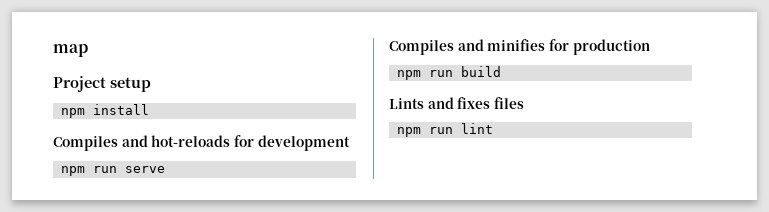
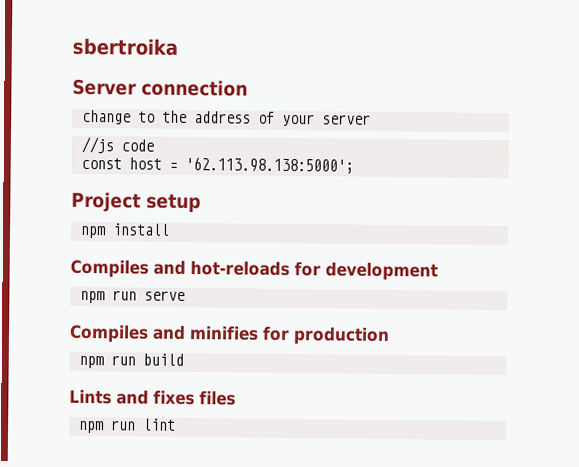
[53,44,88,57] map -> [72,37,178,56] [72,78,248,97] [81,109,371,127] [80,136,154,154] [80,156,354,174] sbertroika // Server connection // change to the address of your server // //js code // const host = '62.113.98.138:5000';

